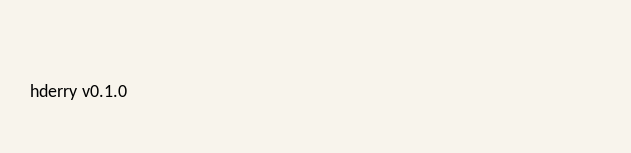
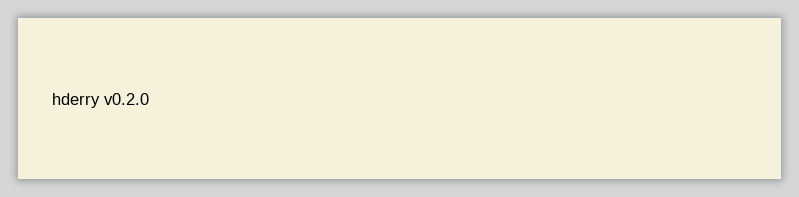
[81,85,127,97] v0.1.0 -> [104,93,149,105] v0.2.0

